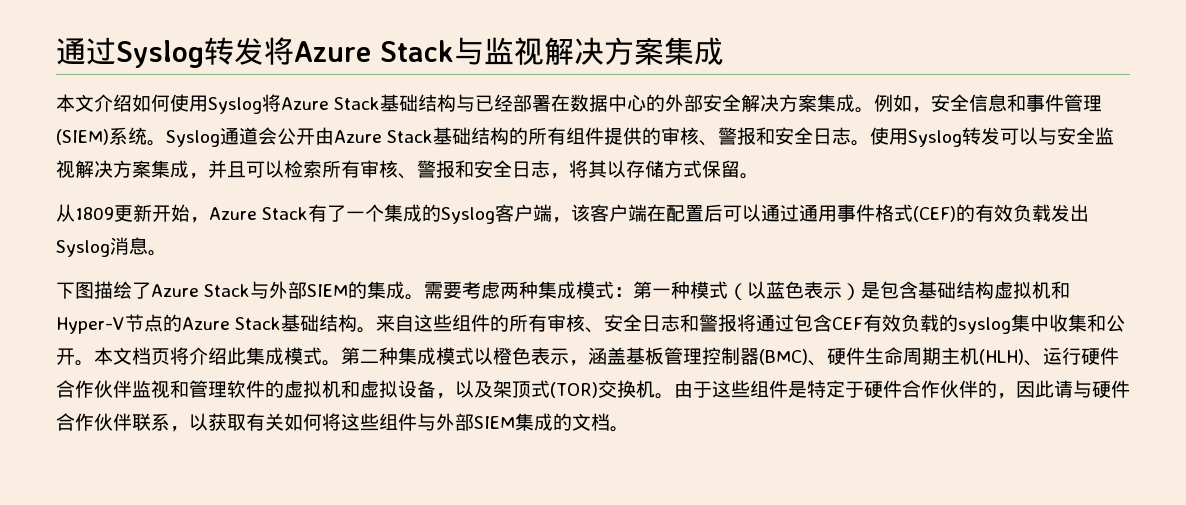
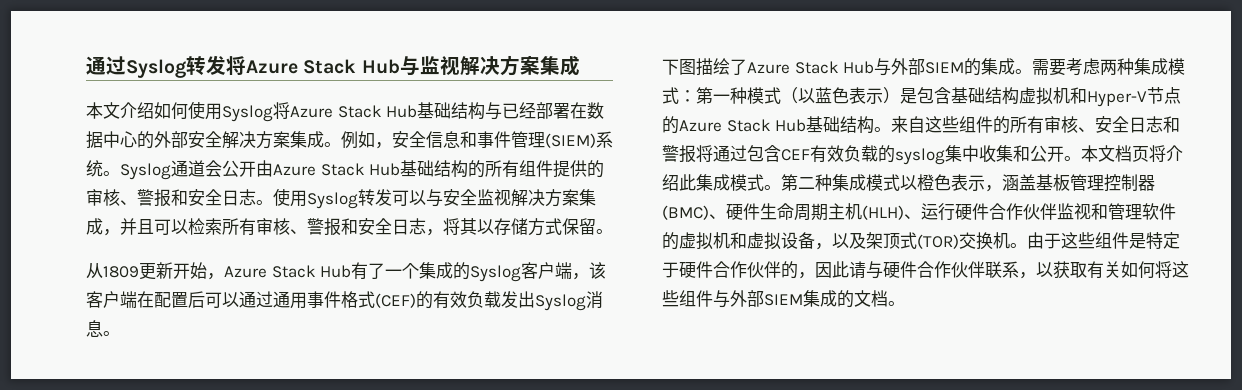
(454, 51) none -> [361,59,400,74] Hub
(381, 103) none -> [386,105,418,118] Hub
(434, 136) none -> [369,163,401,176] Hub
(309, 213) none -> [320,265,352,278] Hub
(251, 290) none -> [843,61,875,74] Hub
(282, 323) none -> [775,119,807,132] Hub

